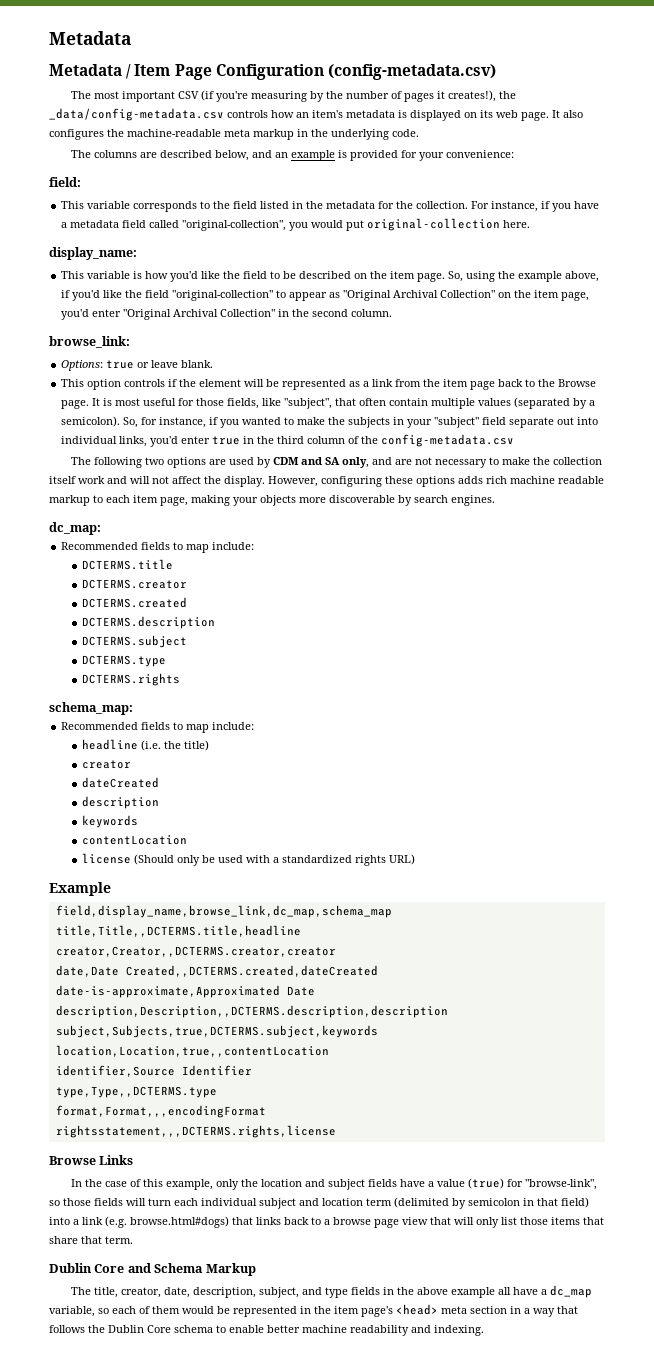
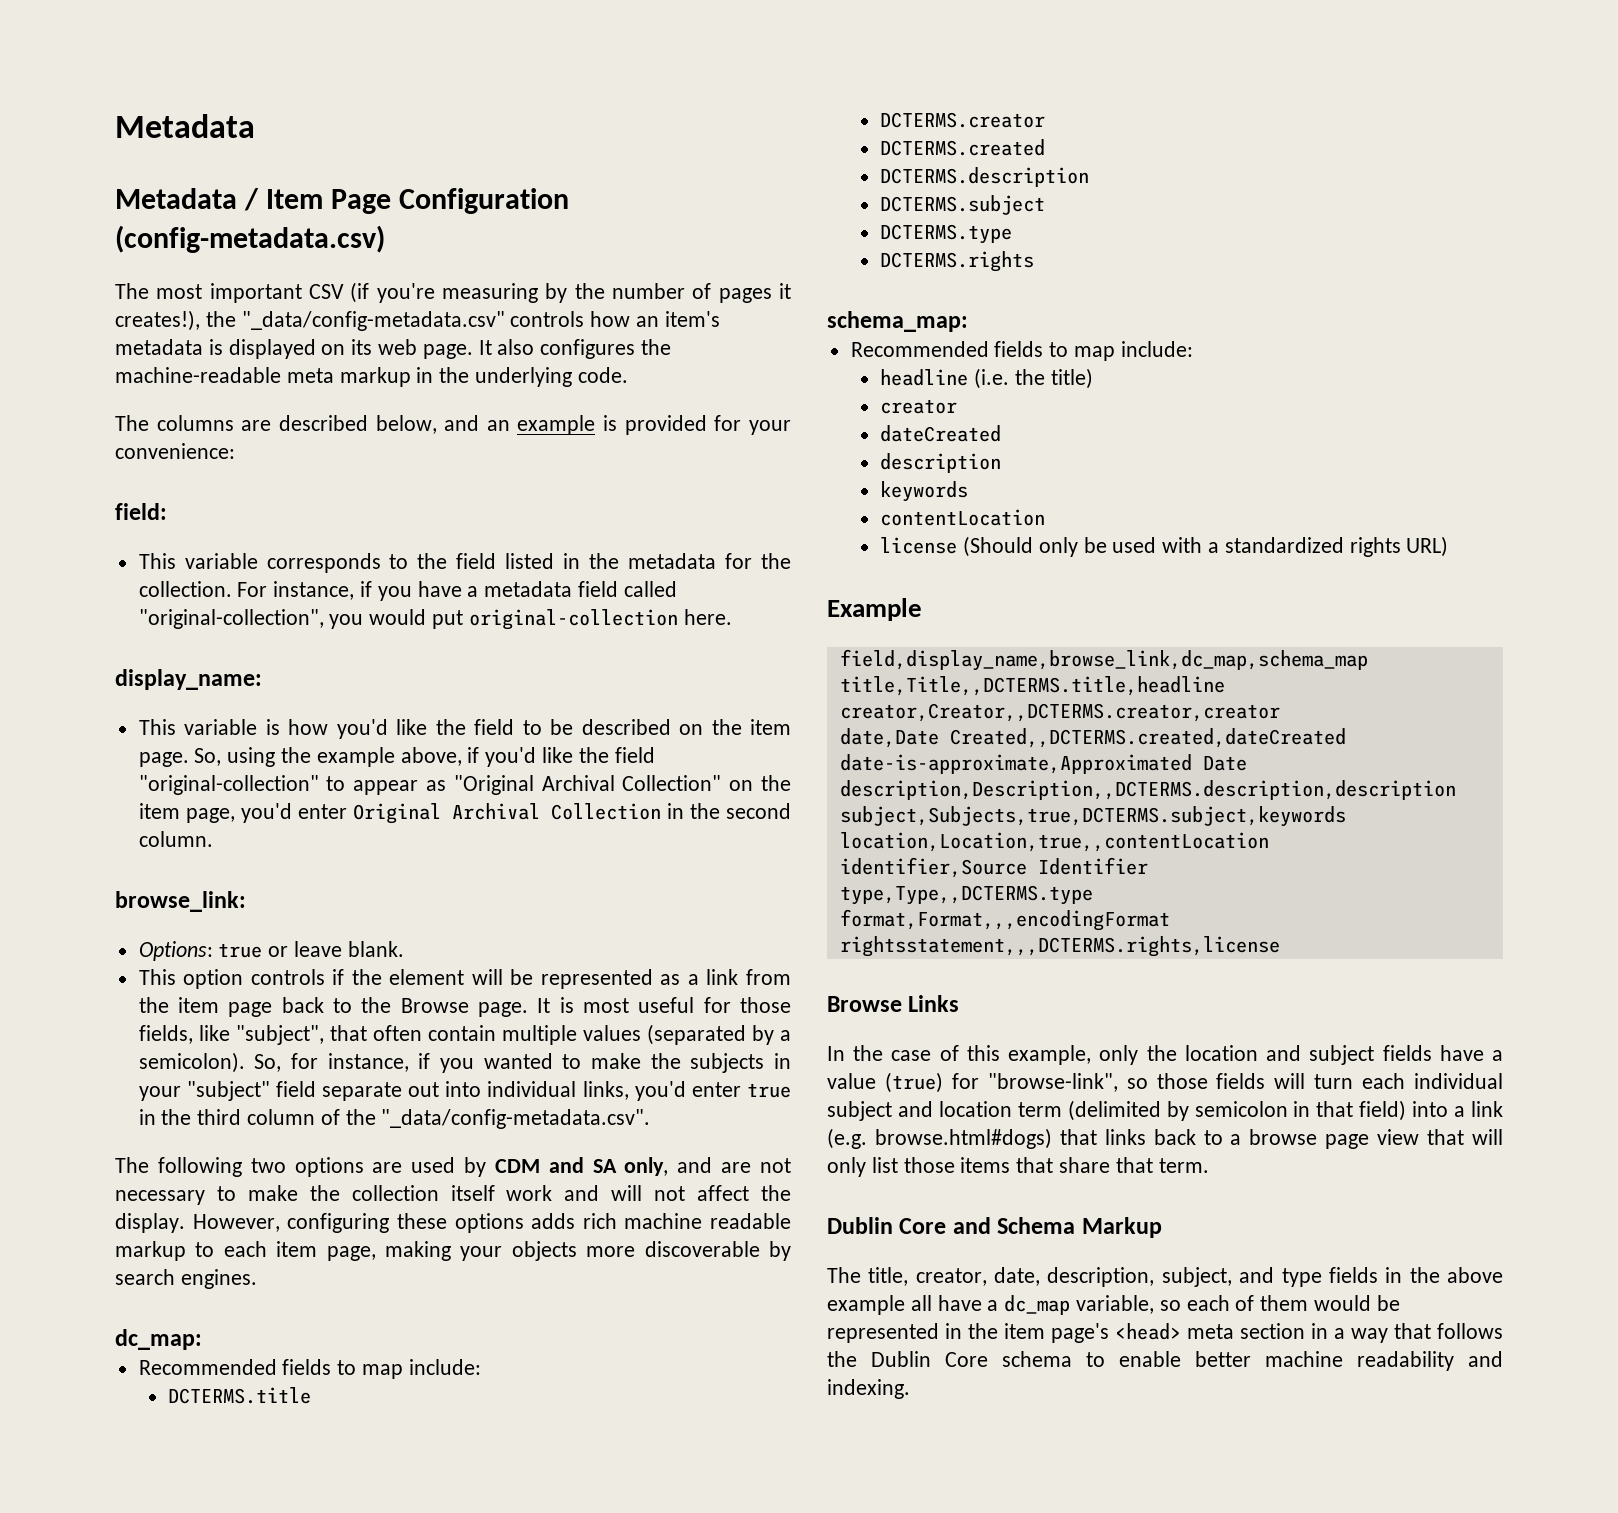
[49,108,224,121] _data/config-metadata.csv -> [241,311,505,331] "_data/config-metadata.csv"
[123,309,276,320] "Original Archival Collection" -> [352,803,662,824] Original Archival Collection
[381,434,515,447] config-metadata.csv -> [381,1109,651,1129] "_data/config-metadata.csv".

